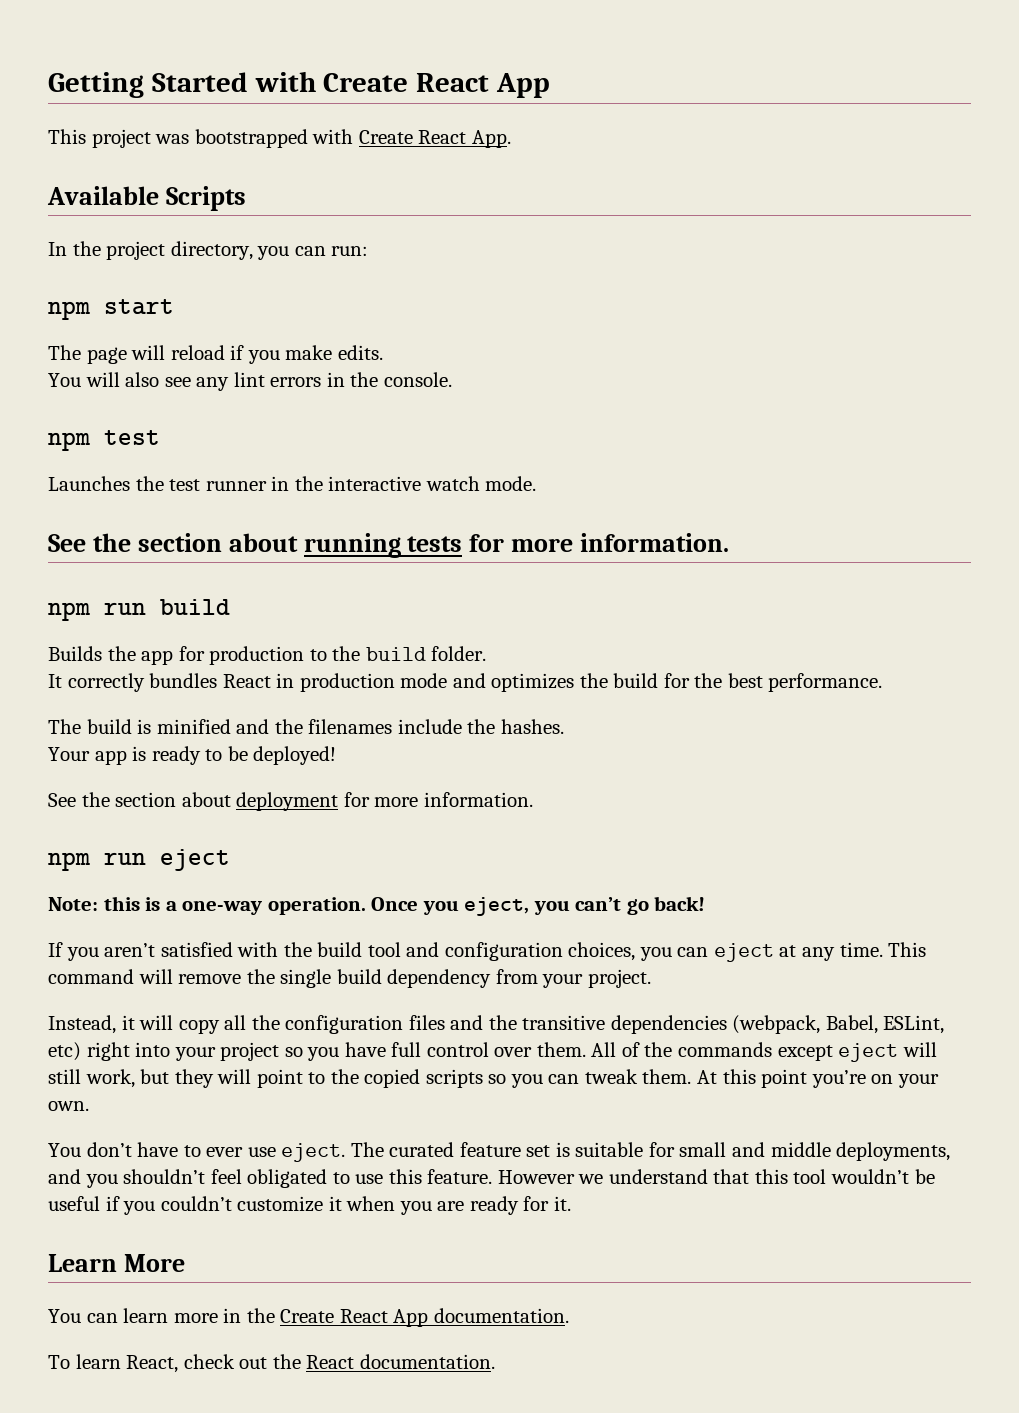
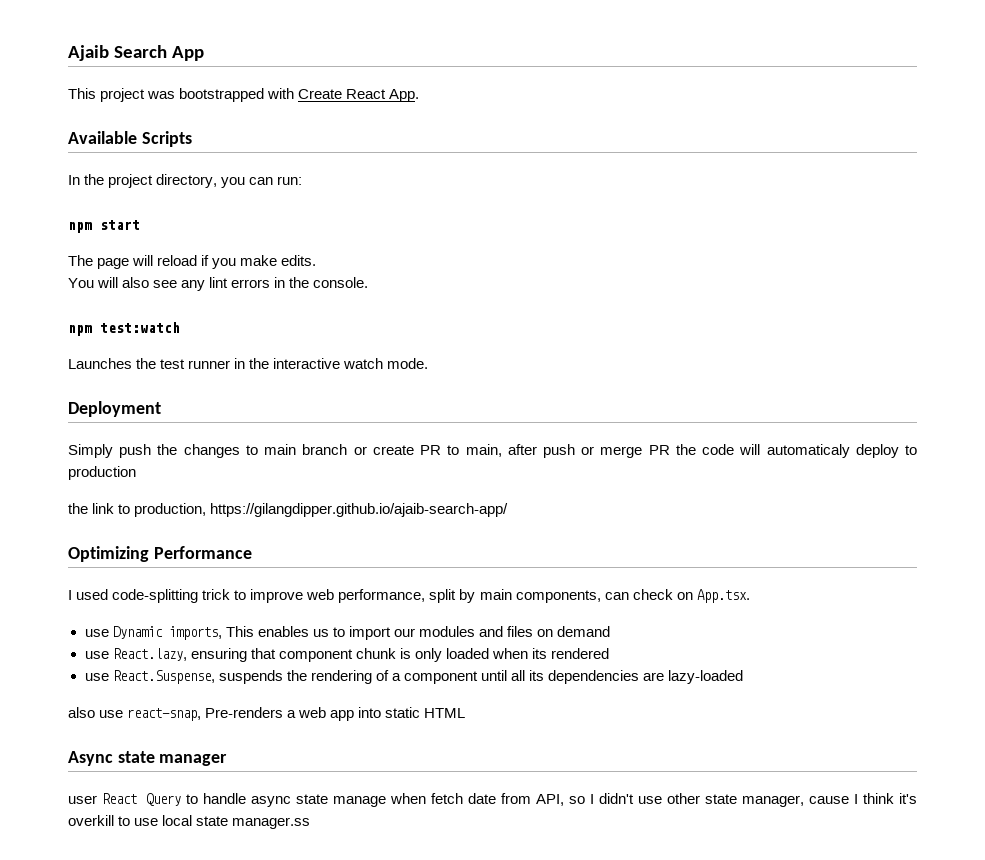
[48,71,490,98] Getting Started with Create React -> [68,45,167,61] Ajaib Search
[104,430,160,445] test -> [100,322,180,333] test:watch
[48,533,730,558] [48,599,230,621] [48,646,487,665] [48,673,883,692] [48,719,564,734] [48,746,337,765] [48,792,533,811] [48,849,230,871] [48,896,706,916] [48,942,927,962] [48,969,651,988] [48,1015,945,1034] [48,1042,937,1062] [48,1069,939,1088] [48,1101,89,1111] [48,1142,951,1162] [48,1169,935,1188] [48,1196,571,1215] [48,1254,185,1272] [48,1308,569,1327] [48,1354,495,1373] See the section about running tests for more information. // npm run build // Builds the app for production to the build folder. // It correctly bundles React in production mode and optimizes the build for the best performance. // The build is minified and the filenames include the hashes. // Your app is ready to be deployed! // See the section about deployment for more information. // npm run eject // Note: this is a one-way operation. Once you eject, you can’t go back! // If you aren’t satisfied with the build tool and configuration choices, you can eject at any time. This command will remove the single build dependency from your project. // Instead, it will copy all the configuration files and the transitive dependencies (webpack, Babel, ESLint, etc) right into your project so you have full control over them. All of the commands except eject will still work, but they will point to the copied scripts so you can tweak them. At this point you’re on your own. // You don’t have to ever use eject. The curated feature set is suitable for small and middle deployments, and you shouldn’t feel obligated to use this feature. However we understand that this tool wouldn’t be useful if you couldn’t customize it when you are ready for it. // Learn More // You can learn more in the Create React App documentation. // To learn React, check out the React documentation. -> [68,401,161,417] [68,444,918,458] [68,466,136,480] [68,503,509,517] [68,546,252,562] [68,589,750,603] [84,626,611,640] [84,648,610,662] [84,670,744,684] [68,707,466,721] [68,751,228,766] [68,793,917,807] [68,815,311,829] Deployment // Simply push the changes to main branch or create PR to main, after push or merge PR the code will automaticaly deploy to production // the link to production, https://gilangdipper.github.io/ajaib-search-app/ // Optimizing Performance // I used code-splitting trick to improve web performance, split by main components, can check on App.tsx. // use Dynamic imports, This enables us to import our modules and files on demand // use React.lazy, ensuring that component chunk is only loaded when its rendered // use React.Suspense, suspends the rendering of a component until all its dependencies are lazy-loaded // also use react-snap, Pre-renders a web app into static HTML // Async state manager // user React Query to handle async state manage when fetch date from API, so I didn't use other state manager, cause I think it's overkill to use local state manager.ss

